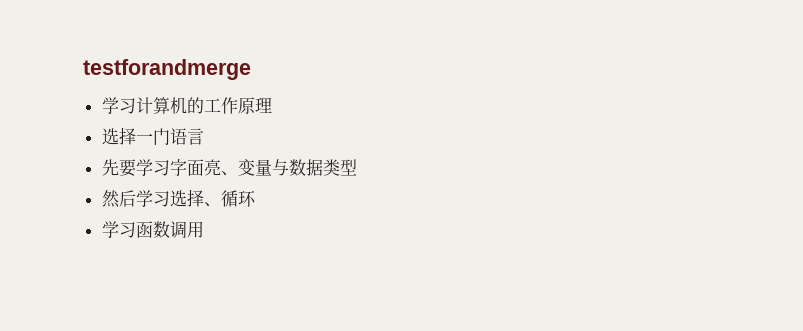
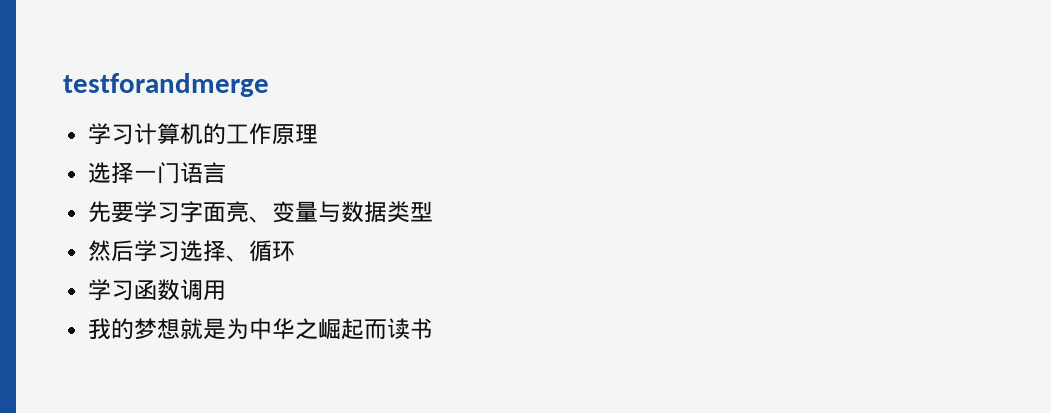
(204, 229) none -> [88,318,434,340] // 我的梦想就是为中华之崛起而读书

